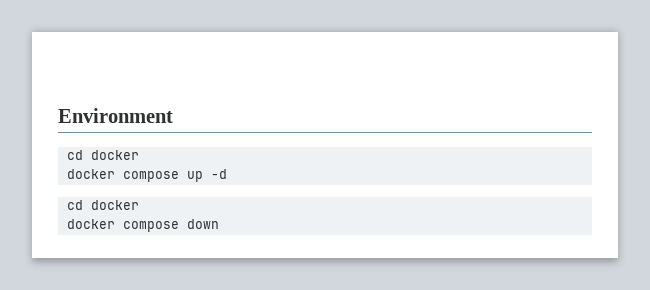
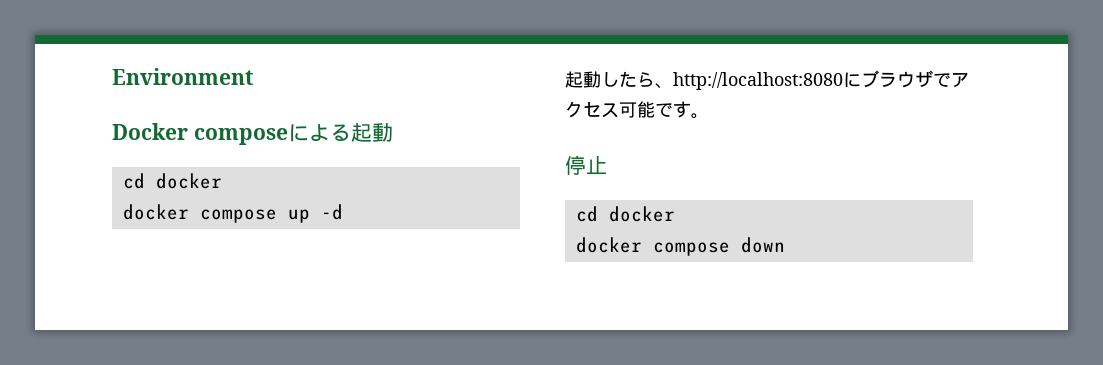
(173, 115) none -> [112,123,393,145] // Docker composeによる起動
(227, 174) none -> [565,70,969,90] [565,101,709,119] [565,155,607,175] // 起動したら、http://localhost:8080にブラウザでアクセス可能です。 // 停止

